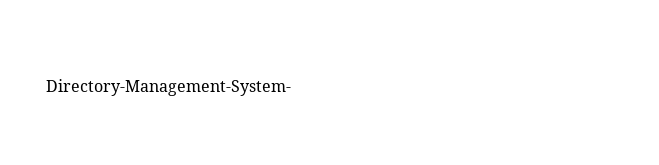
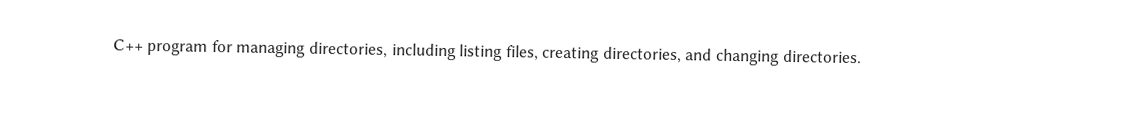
[46,79,291,96] Directory-Management-System- -> [112,39,862,66] C++ program for managing directories, including listing files, creating directories, and changing directories.

